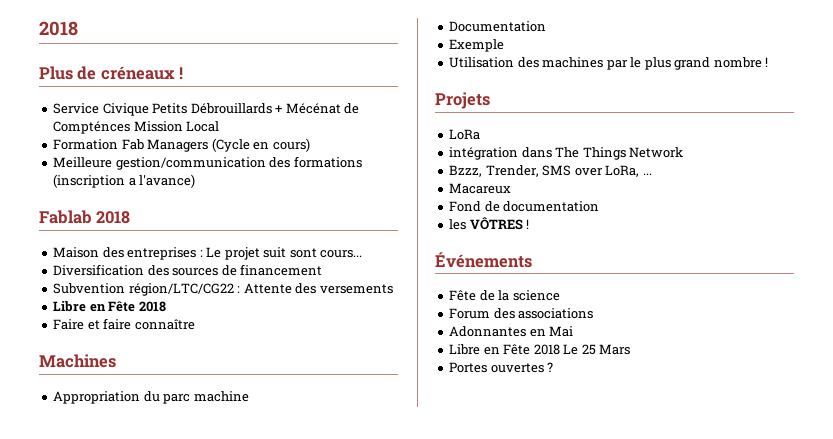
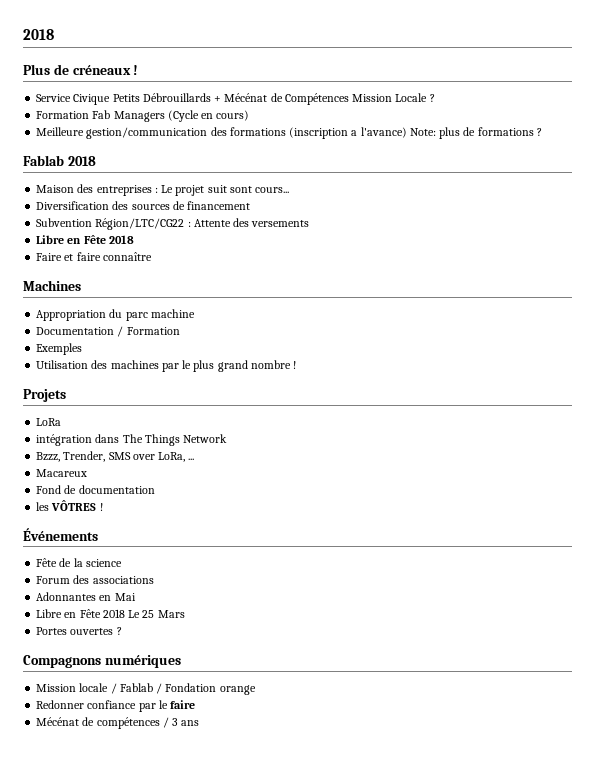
[53,121,220,134] Compténces Mission Local -> [284,93,435,105] Compétences Mission Locale ?
(196, 181) none -> [409,127,542,139] Note: plus de formations ?
[128,283,234,296] région/LTC/CG22 -> [95,218,185,230] Région/LTC/CG22
[449,39,505,52] // Exemple -> [117,326,180,337] [36,343,83,355] / Formation // Exemples
(554, 367) none -> [23,655,181,668] [36,683,256,695] [36,700,196,712] [36,717,200,729] // Compagnons numériques // Mission locale / Fablab / Fondation orange // Redonner confiance par le faire // Mécénat de compétences / 3 ans

